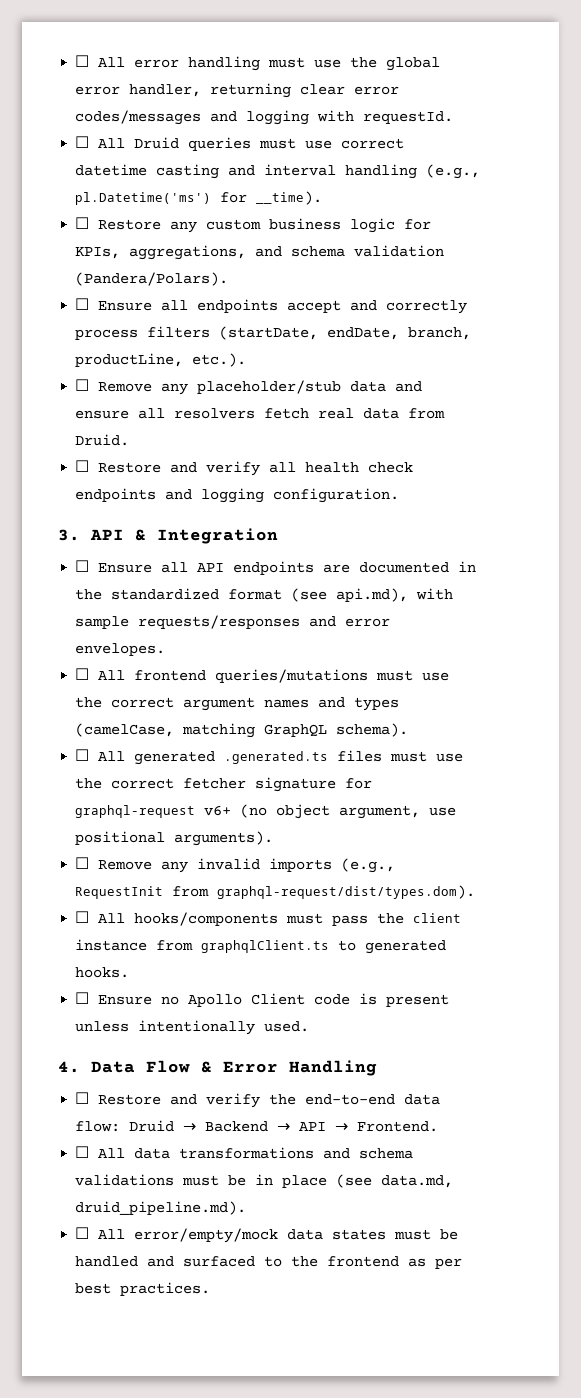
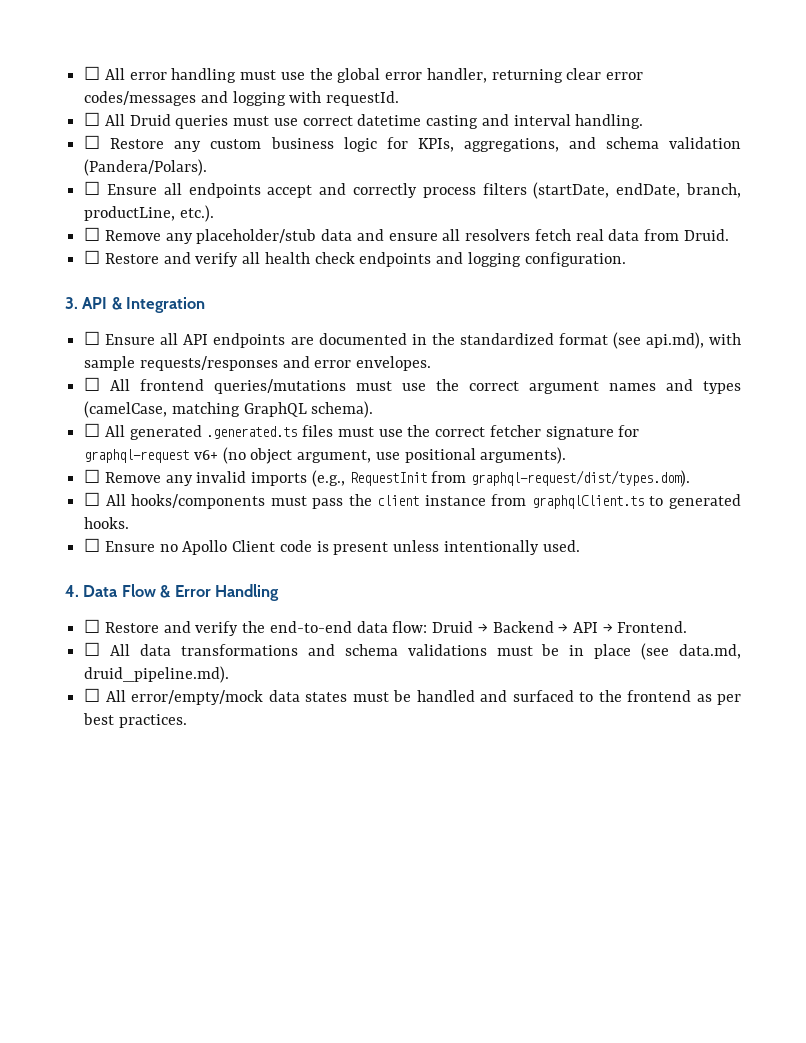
[345,164,481,179] [75,191,323,205] handling (e.g., pl.Datetime('ms') for __time). -> [575,114,644,129] handling.

